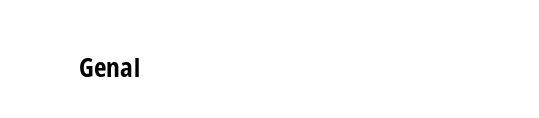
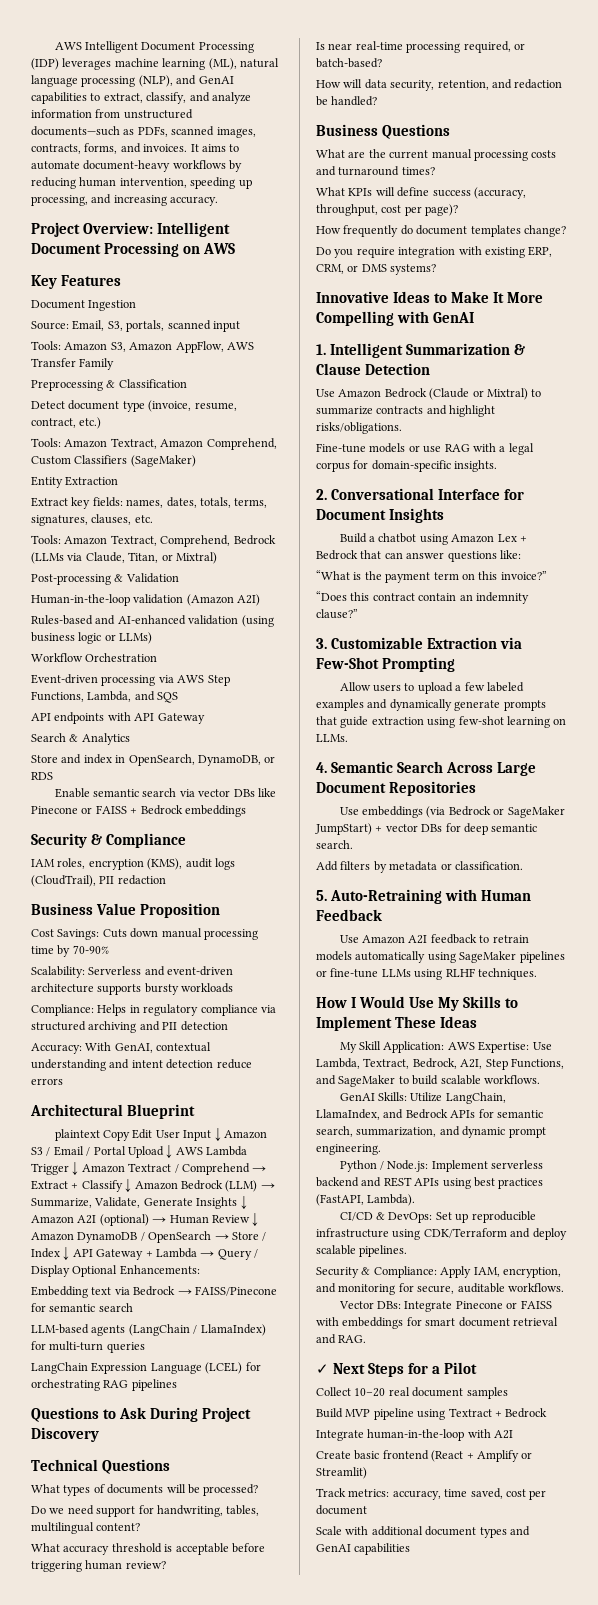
[79,58,141,77] GenaI -> [54,41,254,53] [31,58,279,70] [31,75,234,87] [31,92,251,104] [31,109,193,119] [31,126,256,138] [31,143,240,154] [31,160,243,172] [31,177,252,189] [31,194,219,206] [31,222,231,237] [31,242,236,257] [31,275,122,289] [31,300,137,311] [31,320,240,332] [31,341,254,353] [31,358,115,370] [31,379,187,391] [31,400,237,412] [31,417,102,429] [31,438,277,450] [31,455,196,467] [31,476,119,488] [31,497,268,509] [31,514,153,526] [31,535,276,547] [31,552,217,564] [31,573,179,585] [31,594,261,606] [31,615,274,627] [31,632,153,644] [31,653,158,662] [31,674,230,686] [31,691,179,703] [31,712,205,724] [31,733,130,745] [31,754,276,766] [31,772,53,780] [54,788,276,798] [31,805,246,817] [31,833,187,848] [31,858,235,870] [31,875,166,887] [31,903,221,918] [31,928,258,940] [31,945,109,957] [31,966,234,978] [31,983,234,995] [31,1004,276,1016] [31,1021,228,1033] [31,1042,212,1054] [31,1059,252,1071] [31,1078,63,1085] [30,1104,196,1119] [54,1128,267,1141] [31,1145,247,1158] [31,1162,267,1175] [31,1179,275,1192] [31,1196,247,1209] [31,1213,259,1226] [31,1231,267,1243] [31,1247,258,1260] [31,1265,200,1277] [31,1286,277,1298] [31,1303,133,1312] [31,1324,266,1336] [31,1341,145,1353] [31,1362,261,1374] [31,1379,177,1391] [31,1407,252,1422] [31,1427,99,1442] [31,1459,171,1474] [31,1484,259,1496] [31,1505,260,1517] [31,1522,141,1534] [31,1543,265,1555] [31,1560,166,1572] [316,41,525,53] [316,58,382,68] [316,79,563,91] [316,96,378,106] [316,124,451,139] [316,149,557,161] [316,166,435,176] [316,187,526,199] [316,204,459,216] [316,225,566,237] [316,246,553,258] [316,264,437,275] [316,291,544,303] [316,311,475,326] [316,343,526,358] [316,363,431,375] [316,388,542,400] [316,405,496,417] [316,422,402,434] [316,443,534,455] [316,460,498,472] [316,488,525,500] [316,508,445,523] [339,533,527,545] [316,550,521,562] [316,570,547,583] [316,591,529,604] [316,609,358,619] [316,637,523,649] [316,657,456,672] [339,682,524,694] [316,699,546,711] [316,716,567,728] [316,734,348,742] [316,761,537,776] [316,781,477,796] [339,806,565,818] [315,823,538,835] [316,840,353,849] [316,861,523,873] [316,889,532,904] [316,909,382,921] [339,934,529,944] [316,951,565,963] [316,968,537,980] [316,996,519,1011] [316,1016,478,1031] [339,1041,552,1053] [316,1058,564,1070] [316,1075,540,1087] [339,1092,506,1104] [316,1109,543,1120] [316,1126,546,1138] [316,1144,381,1155] [339,1160,544,1172] [316,1177,544,1189] [316,1194,416,1206] [339,1211,536,1223] [316,1228,567,1240] [316,1245,408,1257] [316,1266,561,1278] [316,1283,564,1295] [338,1300,552,1312] [316,1317,558,1329] [316,1334,367,1344] [316,1362,478,1377] [316,1387,508,1399] [316,1408,548,1420] [316,1429,514,1441] [316,1450,533,1462] [316,1467,367,1479] [316,1488,547,1500] [316,1505,367,1515] [316,1526,530,1538] [316,1543,411,1555] AWS Intelligent Document Processing (IDP) leverages machine learning (ML), natural language processing (NLP), and GenAI capabilities to extract, classify, and analyze information from unstructured documents—such as PDFs, scanned images, contracts, forms, and invoices. It aims to automate document-heavy workflows by reducing human intervention, speeding up processing, and increasing accuracy. // Project Overview: Intelligent Document Processing on AWS // Key Features // Document Ingestion // Source: Email, S3, portals, scanned input // Tools: Amazon S3, Amazon AppFlow, AWS Transfer Family // Preprocessing & Classification // Detect document type (invoice, resume, contract, etc.) // Tools: Amazon Textract, Amazon Comprehend, Custom Classifiers (SageMaker) // Entity Extraction // Extract key fields: names, dates, totals, terms, signatures, clauses, etc. // Tools: Amazon Textract, Comprehend, Bedrock (LLMs via Claude, Titan, or Mixtral) // Post-processing & Validation // Human-in-the-loop validation (Amazon A2I) // Rules-based and AI-enhanced validation (using business logic or LLMs) // Workflow Orchestration // Event-driven processing via AWS Step Functions, Lambda, and SQS // API endpoints with API Gateway // Search & Analytics // Store and index in OpenSearch, DynamoDB, or RDS // Enable semantic search via vector DBs like Pinecone or FAISS + Bedrock embeddings // Security & Compliance // IAM roles, encryption (KMS), audit logs (CloudTrail), PII redaction // Business Value Proposition // Cost Savings: Cuts down manual processing time by 70-90% // Scalability: Serverless and event-driven architecture supports bursty workloads // Compliance: Helps in regulatory compliance via structured archiving and PII detection // Accuracy: With GenAI, contextual understanding and intent detection reduce errors // Architectural Blueprint // plaintext Copy Edit User Input ↓ Amazon S3 / Email / Portal Upload ↓ AWS Lambda Trigger ↓ Amazon Textract / Comprehend → Extract + Classify ↓ Amazon Bedrock (LLM) → Summarize, Validate, Generate Insights ↓ Amazon A2I (optional) → Human Review ↓ Amazon DynamoDB / OpenSearch → Store / Index ↓ API Gateway + Lambda → Query / Display Optional Enhancements: // Embedding text via Bedrock → FAISS/Pinecone for semantic search // LLM-based agents (LangChain / LlamaIndex) for multi-turn queries // LangChain Expression Language (LCEL) for orchestrating RAG pipelines // Questions to Ask During Project Discovery // Technical Questions // What types of documents will be processed? // Do we need support for handwriting, tables, multilingual content? // What accuracy threshold is acceptable before triggering human review? // Is near real-time processing required, or batch-based? // How will data security, retention, and redaction be handled? // Business Questions // What are the current manual processing costs and turnaround times? // What KPIs will define success (accuracy, throughput, cost per page)? // How frequently do document templates change? // Do you require integration with existing ERP, CRM, or DMS systems? // Innovative Ideas to Make It More Compelling with GenAI // 1. Intelligent Summarization & Clause Detection // Use Amazon Bedrock (Claude or Mixtral) to summarize contracts and highlight risks/obligations. // Fine-tune models or use RAG with a legal corpus for domain-specific insights. // 2. Conversational Interface for Document Insights // Build a chatbot using Amazon Lex + Bedrock that can answer questions like: // “What is the payment term on this invoice?” // “Does this contract contain an indemnity clause?” // 3. Customizable Extraction via Few-Shot Prompting // Allow users to upload a few labeled examples and dynamically generate prompts that guide extraction using few-shot learning on LLMs. // 4. Semantic Search Across Large Document Repositories // Use embeddings (via Bedrock or SageMaker JumpStart) + vector DBs for deep semantic search. // Add filters by metadata or classification. // 5. Auto-Retraining with Human Feedback // Use Amazon A2I feedback to retrain models automatically using SageMaker pipelines or fine-tune LLMs using RLHF techniques. // How I Would Use My Skills to Implement These Ideas // My Skill Application: AWS Expertise: Use Lambda, Textract, Bedrock, A2I, Step Functions, and SageMaker to build scalable workflows. // GenAI Skills: Utilize LangChain, LlamaIndex, and Bedrock APIs for semantic search, summarization, and dynamic prompt engineering. // Python / Node.js: Implement serverless backend and REST APIs using best practices (FastAPI, Lambda). // CI/CD & DevOps: Set up reproducible infrastructure using CDK/Terraform and deploy scalable pipelines. // Security & Compliance: Apply IAM, encryption, and monitoring for secure, auditable workflows. // Vector DBs: Integrate Pinecone or FAISS with embeddings for smart document retrieval and RAG. // ✓ Next Steps for a Pilot // Collect 10–20 real document samples // Build MVP pipeline using Textract + Bedrock // Integrate human-in-the-loop with A2I // Create basic frontend (React + Amplify or Streamlit) // Track metrics: accuracy, time saved, cost per document // Scale with additional document types and GenAI capabilities

